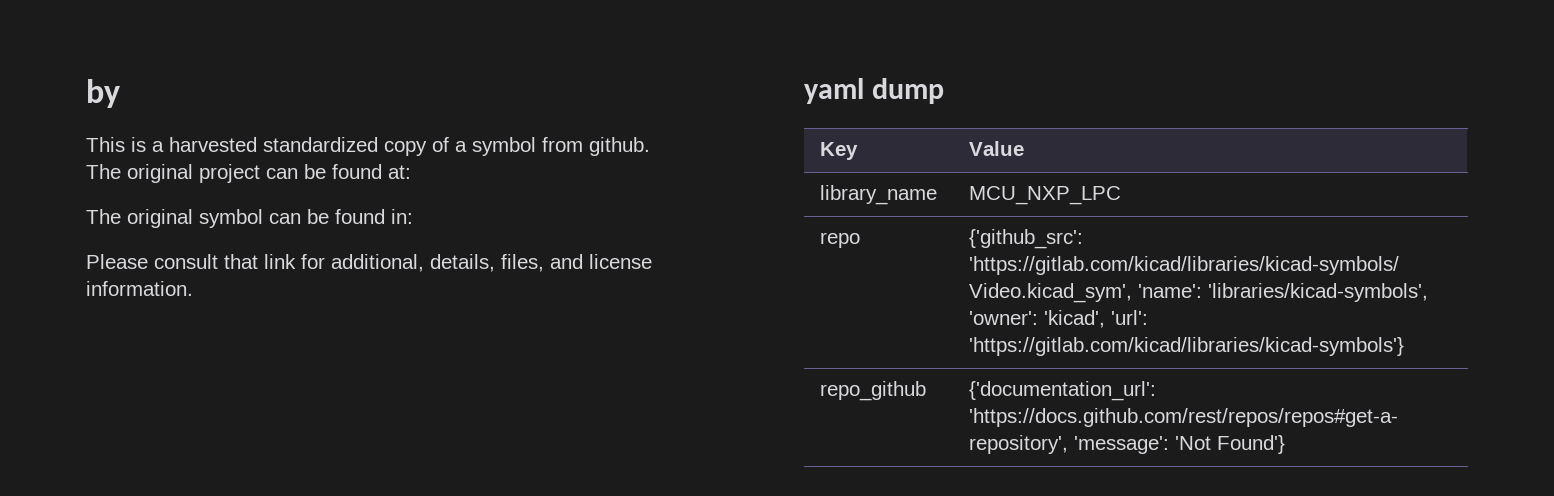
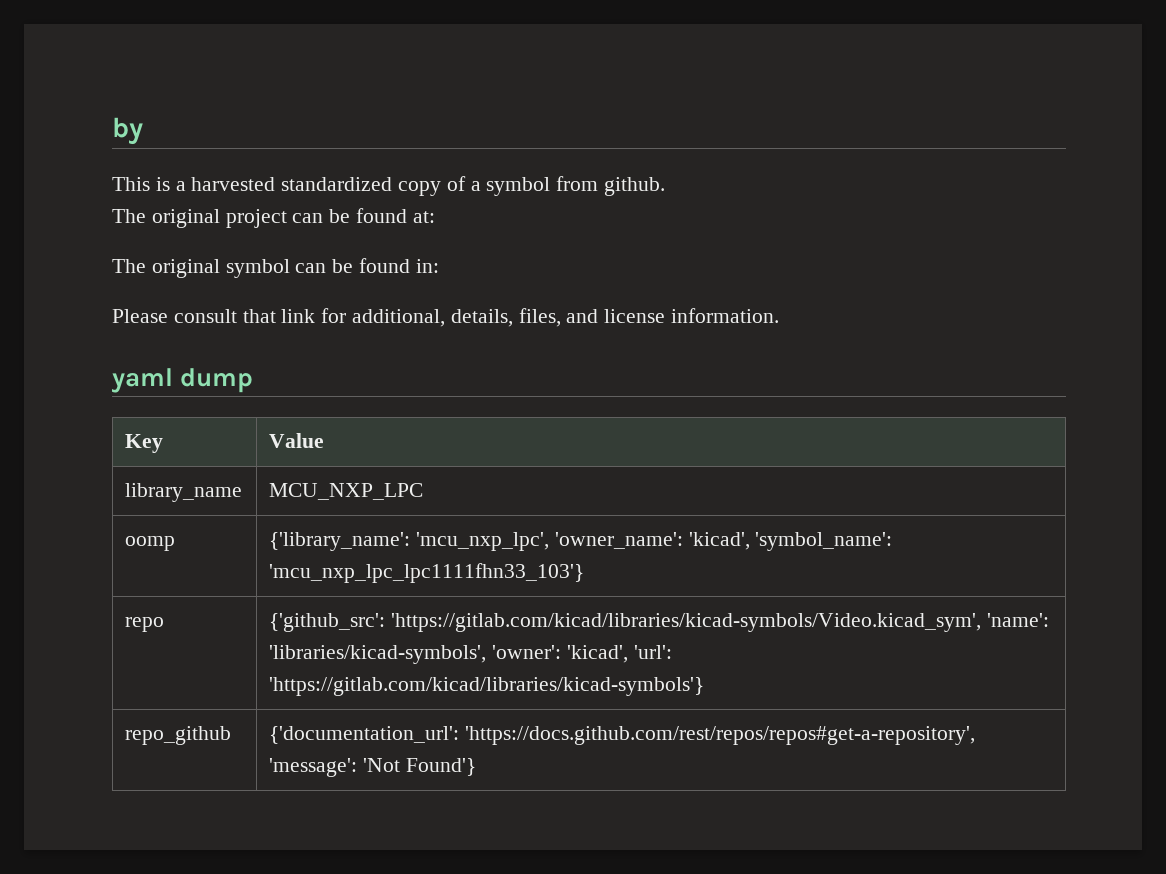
(1121, 195) none -> [125,536,176,551] [269,532,893,551] [269,563,585,583] // oomp | {'library_name': 'mcu_nxp_lpc', 'owner_name': 'kicad', 'symbol_name': 'mcu_nxp_lpc_lpc1111fhn33_103'}

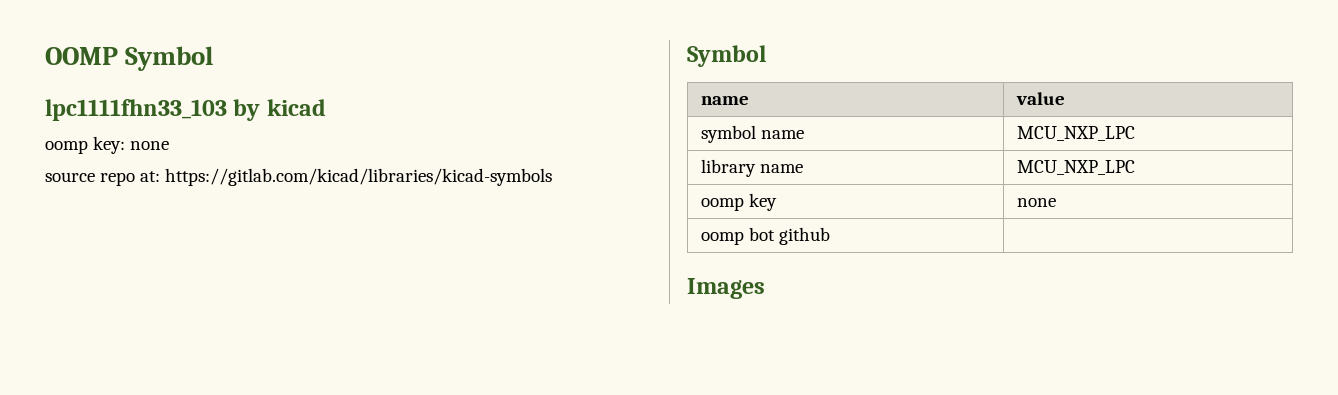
[112,117,143,145] [112,176,666,196] [112,208,435,228] [112,258,439,278] [112,308,780,327] [112,368,254,393] [125,434,164,453] [269,433,325,448] [125,483,243,502] [269,483,424,500] [125,536,176,551] [269,532,893,551] [269,563,585,583] [125,617,165,632] [269,613,1049,632] [269,645,672,664] [269,677,705,696] [125,726,232,745] [269,726,975,745] [269,758,476,777] by // This is a harvested standardized copy of a symbol from github. // The original project can be found at: // The original symbol can be found in: // Please consult that link for additional, details, files, and license information. // yaml dump // Key | Value // library_name | MCU_NXP_LPC // oomp | {'library_name': 'mcu_nxp_lpc', 'owner_name': 'kicad', 'symbol_name': 'mcu_nxp_lpc_lpc1111fhn33_103'} // repo | {'github_src': 'https://gitlab.com/kicad/libraries/kicad-symbols/Video.kicad_sym', 'name': 'libraries/kicad-symbols', 'owner': 'kicad', 'url': 'https://gitlab.com/kicad/libraries/kicad-symbols'} // repo_github | {'documentation_url': 'https://docs.github.com/rest/repos/repos#get-a-repository', 'message': 'Not Found'} -> [45,46,214,71] [45,99,326,121] [45,136,170,154] [45,168,553,186] [687,45,766,67] [700,96,749,105] [1015,92,1065,105] [700,125,805,143] [1016,126,1135,141] [700,159,804,177] [1016,160,1135,175] [700,193,778,211] [1016,198,1056,207] [700,227,831,245] [687,278,765,299] OOMP Symbol // lpc1111fhn33_103 by kicad // oomp key: none // source repo at: https://gitlab.com/kicad/libraries/kicad-symbols // Symbol // name | value // symbol name | MCU_NXP_LPC // library name | MCU_NXP_LPC // oomp key | none // oomp bot github | // Images

